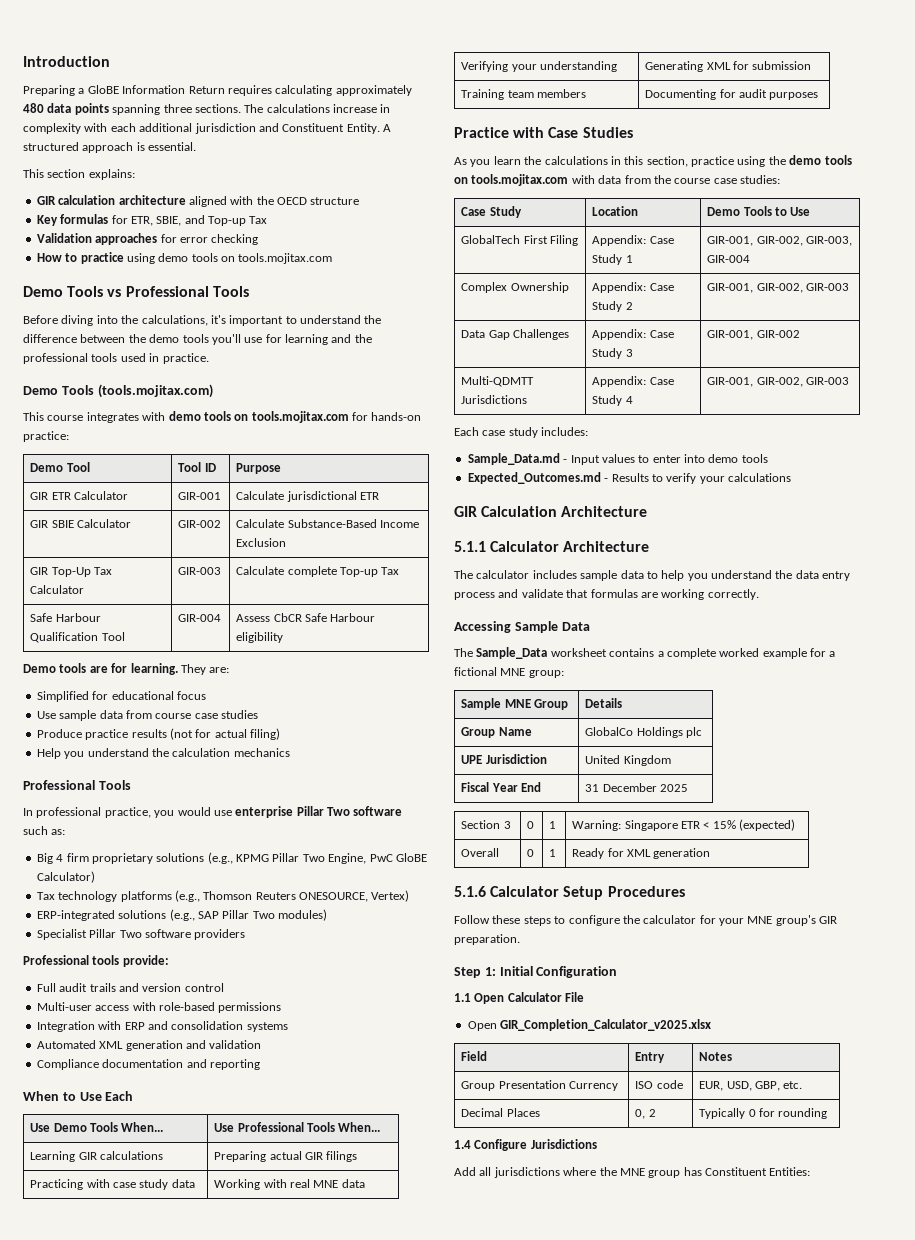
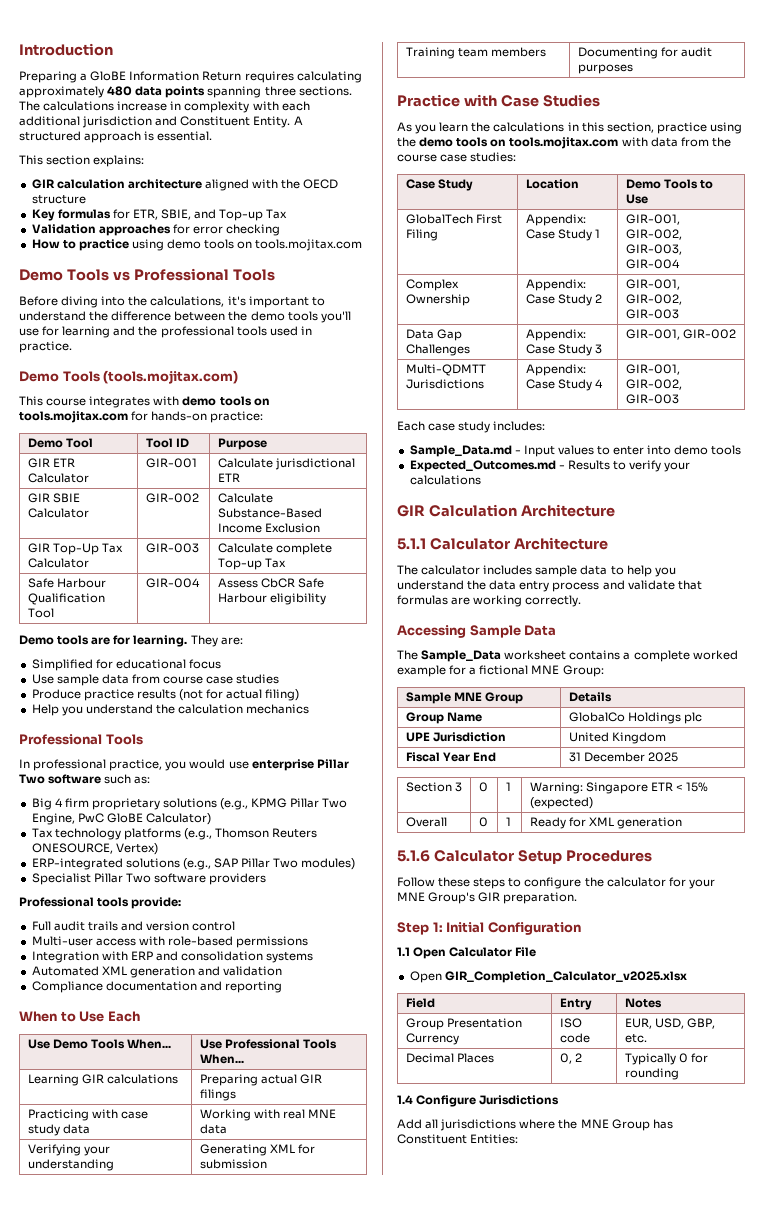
[528,670,564,678] group: -> [562,665,604,677] Group:
[775,915,816,926] group's -> [428,892,476,904] Group's
[648,1170,681,1178] group -> [611,1119,650,1131] Group

